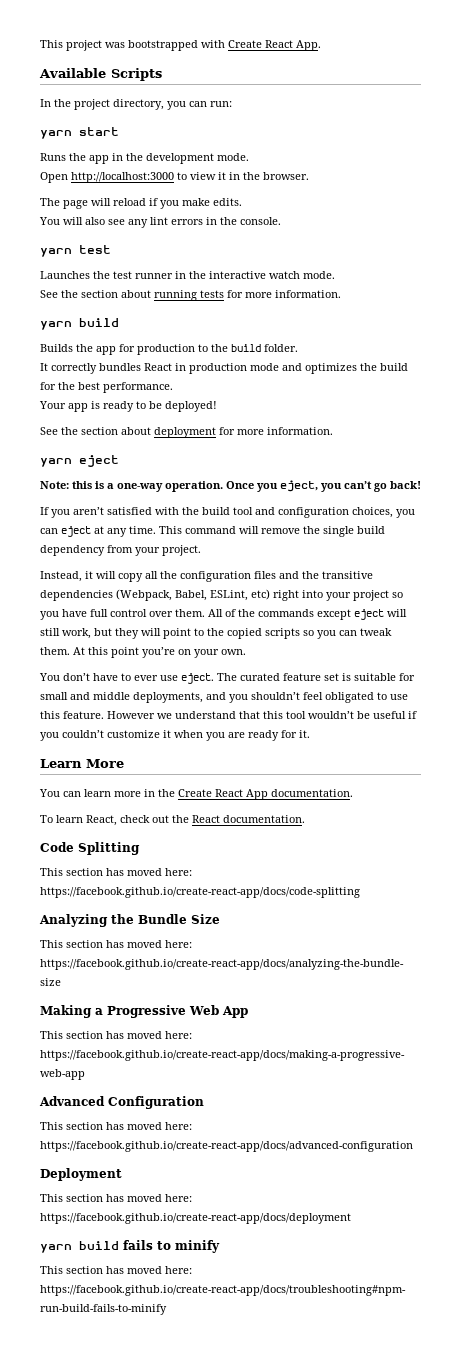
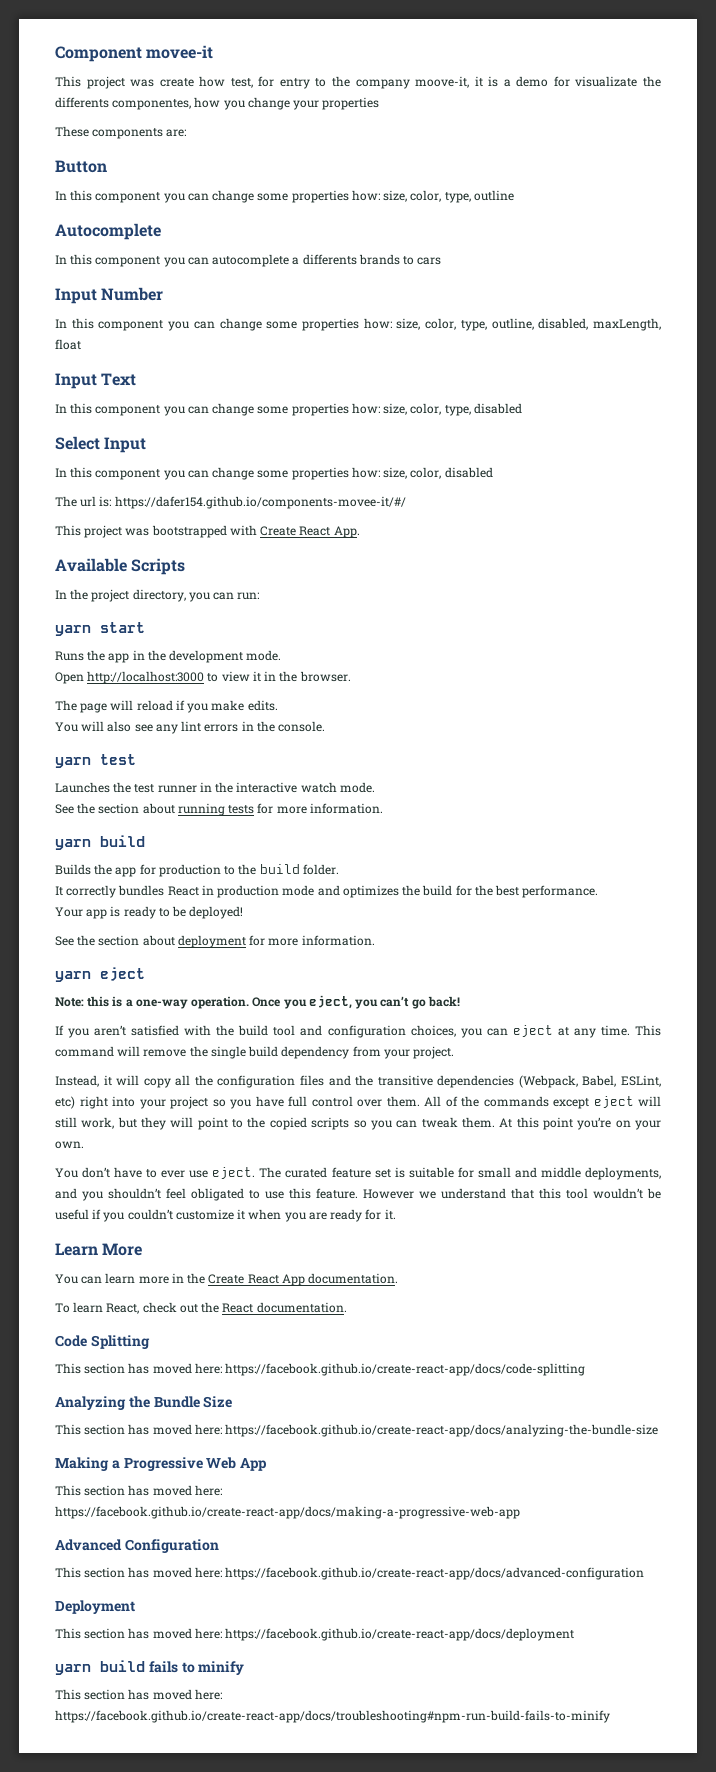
(40, 44) none -> [55,45,214,62] [55,76,661,89] [55,97,380,110] [55,126,187,139] [55,160,107,173] [55,190,514,203] [55,223,161,240] [55,254,442,267] [55,287,164,304] [55,318,661,331] [55,339,81,350] [55,373,137,389] [55,403,522,416] [55,436,147,453] [55,467,493,480] [55,496,406,509] Component movee-it // This project was create how test, for entry to the company moove-it, it is a demo for visualizate the differents componentes, how you change your properties // These components are: // Button // In this component you can change some properties how: size, color, type, outline // Autocomplete // In this component you can autocomplete a differents brands to cars // Input Number // In this component you can change some properties how: size, color, type, outline, disabled, maxLength, float // Input Text // In this component you can change some properties how: size, color, type, disabled // Select Input // In this component you can change some properties how: size, color, disabled // The url is: https://dafer154.github.io/components-movee-it/#/ //

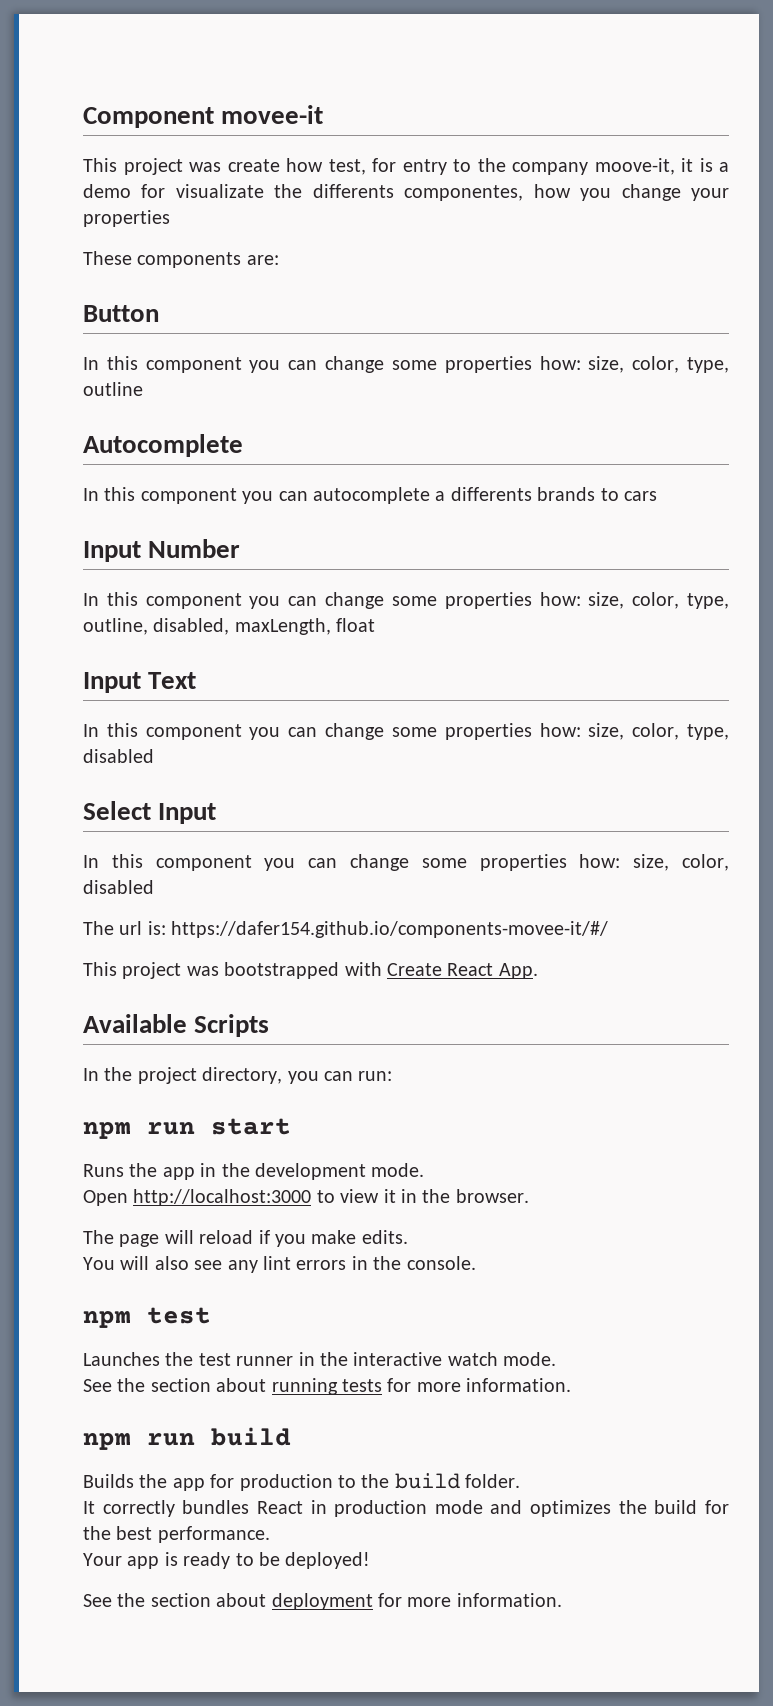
[55,625,91,636] yarn -> [83,1122,195,1139] npm run
[55,757,91,768] yarn -> [83,1311,131,1328] npm
[55,839,91,850] yarn -> [83,1433,195,1450] npm run
[55,967,145,982] [55,995,460,1009] [55,1025,661,1038] [55,1046,455,1059] [55,1075,661,1088] [55,1096,661,1109] [55,1117,662,1130] [55,1141,84,1149] [55,1167,661,1180] [55,1188,661,1201] [55,1209,396,1222] [55,1243,143,1256] [55,1273,399,1286] [55,1302,347,1314] [55,1335,150,1349] [55,1363,586,1376] [55,1396,233,1410] [55,1424,659,1437] [55,1457,268,1471] [55,1485,222,1496] [55,1506,520,1519] [55,1539,219,1553] [55,1567,645,1580] [55,1600,135,1614] [55,1628,575,1641] [55,1660,245,1675] [55,1689,222,1700] [55,1710,610,1723] // yarn eject // Note: this is a one-way operation. Once you eject, you can’t go back! // If you aren’t satisfied with the build tool and configuration choices, you can eject at any time. This command will remove the single build dependency from your project. // Instead, it will copy all the configuration files and the transitive dependencies (Webpack, Babel, ESLint, etc) right into your project so you have full control over them. All of the commands except eject will still work, but they will point to the copied scripts so you can tweak them. At this point you’re on your own. // You don’t have to ever use eject. The curated feature set is suitable for small and middle deployments, and you shouldn’t feel obligated to use this feature. However we understand that this tool wouldn’t be useful if you couldn’t customize it when you are ready for it. // Learn More // You can learn more in the Create React App documentation. // To learn React, check out the React documentation. // Code Splitting // This section has moved here: https://facebook.github.io/create-react-app/docs/code-splitting // Analyzing the Bundle Size // This section has moved here: https://facebook.github.io/create-react-app/docs/analyzing-the-bundle-size // Making a Progressive Web App // This section has moved here: https://facebook.github.io/create-react-app/docs/making-a-progressive-web-app // Advanced Configuration // This section has moved here: https://facebook.github.io/create-react-app/docs/advanced-configuration // Deployment // This section has moved here: https://facebook.github.io/create-react-app/docs/deployment // yarn build fails to minify // This section has moved here: https://facebook.github.io/create-react-app/docs/troubleshooting#npm-run-build-fails-to-minify -> (562, 1600) none

